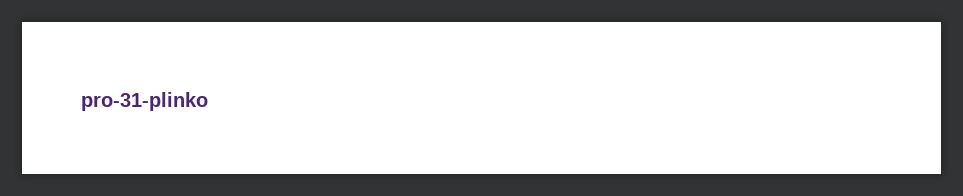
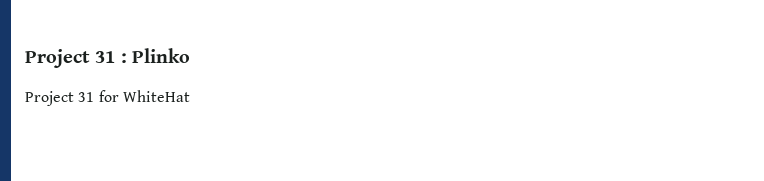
[81,92,208,111] pro-31-plinko -> [25,48,191,68] [25,90,190,106] Project 31 : Plinko // Project 31 for WhiteHat

